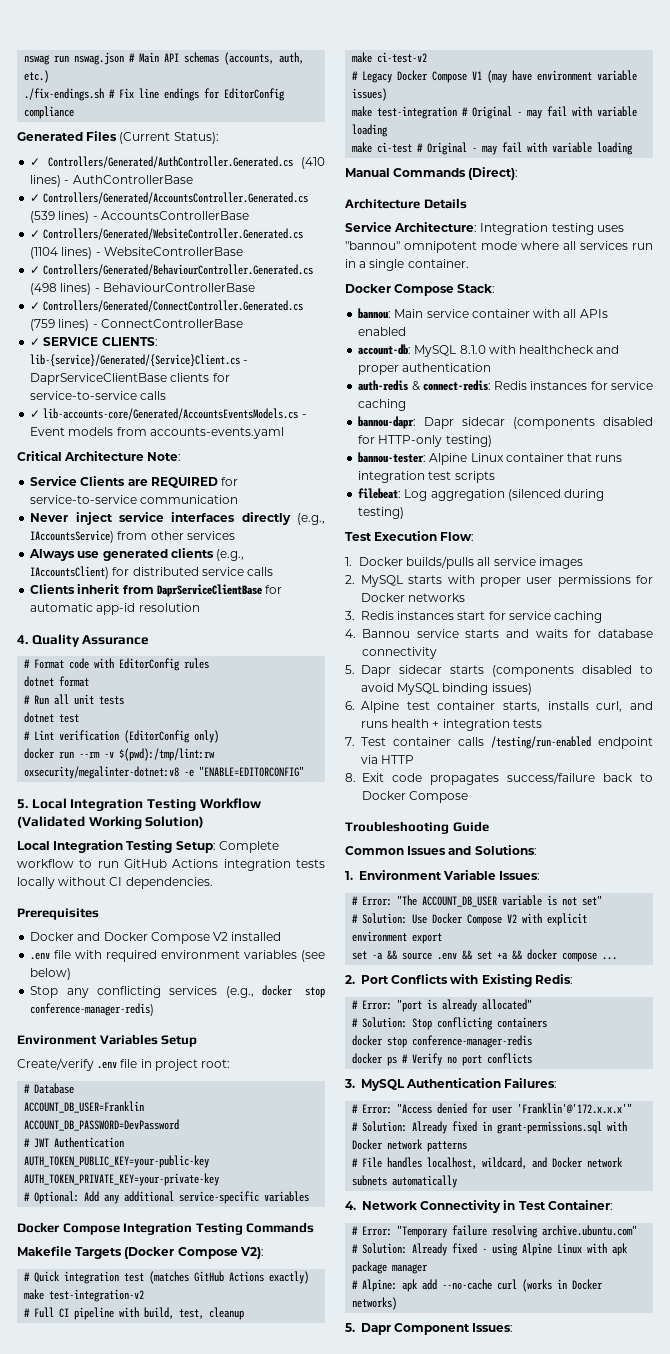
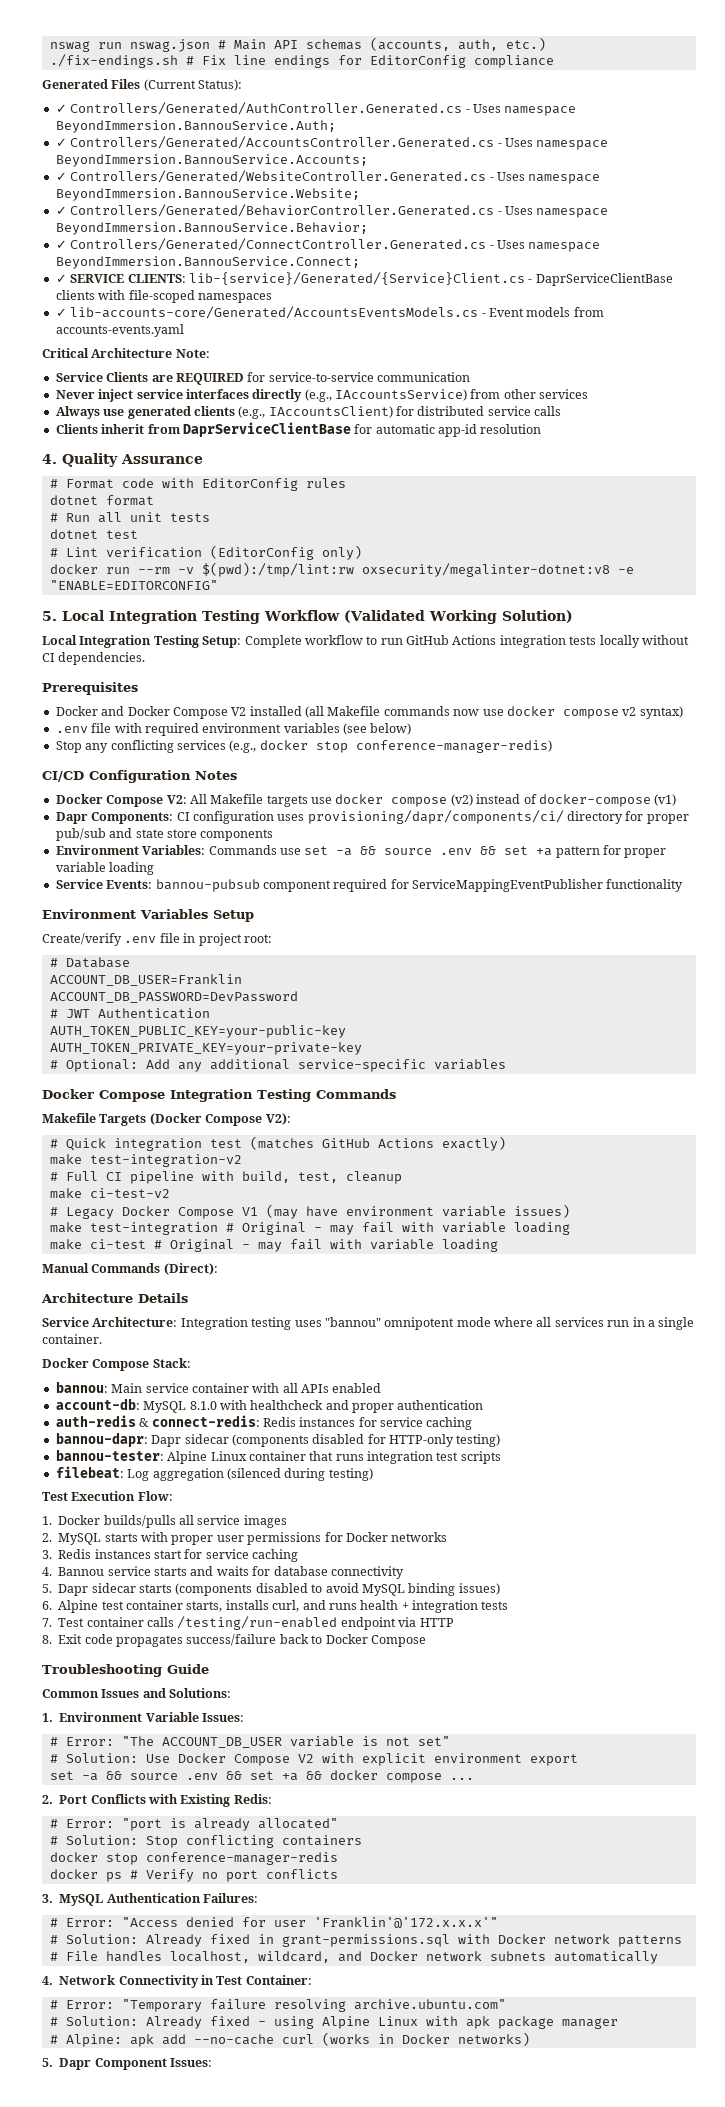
[301,157,325,169] [30,175,193,187] [30,192,309,204] [30,211,249,223] [30,228,304,240] [30,247,243,259] [30,264,314,276] [30,283,255,295] [30,300,304,312] [30,319,243,331] (410 lines) - AuthControllerBase // ✓ Controllers/Generated/AccountsController.Generated.cs (539 lines) - AccountsControllerBase // ✓ Controllers/Generated/WebsiteController.Generated.cs (1104 lines) - WebsiteControllerBase // ✓ Controllers/Generated/BehaviourController.Generated.cs (498 lines) - BehaviourControllerBase // ✓ Controllers/Generated/ConnectController.Generated.cs (759 lines) - ConnectControllerBase -> [465,104,577,116] [55,120,336,133] [55,136,609,150] [55,154,368,167] [55,170,601,184] [55,188,360,201] [55,204,609,218] [55,222,368,235] [55,238,601,252] [55,256,360,269] - Uses namespace BeyondImmersion.BannouService.Auth; // ✓ Controllers/Generated/AccountsController.Generated.cs - Uses namespace BeyondImmersion.BannouService.Accounts; // ✓ Controllers/Generated/WebsiteController.Generated.cs - Uses namespace BeyondImmersion.BannouService.Website; // ✓ Controllers/Generated/BehaviorController.Generated.cs - Uses namespace BeyondImmersion.BannouService.Behavior; // ✓ Controllers/Generated/ConnectController.Generated.cs - Uses namespace BeyondImmersion.BannouService.Connect;
[212,373,230,382] [30,391,167,400] for service-to-service calls -> [98,290,272,303] with file-scoped namespaces
(282, 936) none -> [305,706,683,719] (all Makefile commands now use docker compose v2 syntax)
(155, 1009) none -> [42,770,237,783] [55,794,677,807] [55,810,689,824] [55,828,274,841] [55,845,667,858] [55,862,155,875] [55,879,684,892] // CI/CD Configuration Notes // Docker Compose V2: All Makefile targets use docker compose (v2) instead of docker-compose (v1) // Dapr Components: CI configuration uses provisioning/dapr/components/ci/ directory for proper pub/sub and state store components // Environment Variables: Commands use set -a && source .env && set +a pattern for proper variable loading // Service Events: bannou-pubsub component required for ServiceMappingEventPublisher functionality

